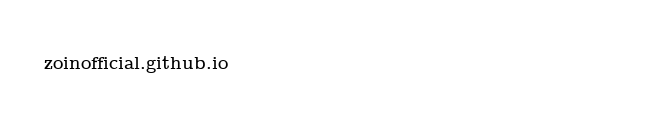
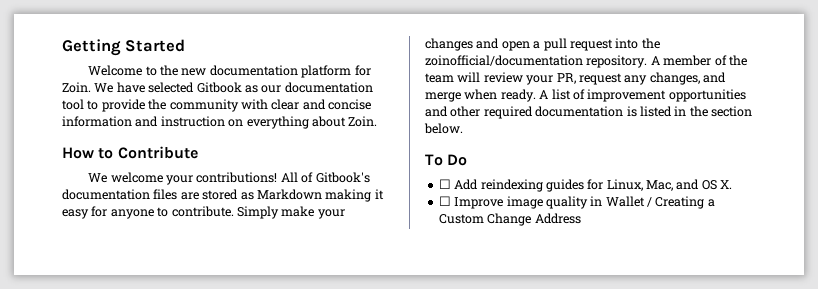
[44,56,228,73] zoinofficial.github.io -> [62,39,186,56] [88,65,371,78] [62,82,373,93] [62,99,371,112] [62,116,378,129] [62,146,198,159] [88,172,370,185] [62,189,384,202] [62,206,345,219] [425,38,660,51] [425,55,747,68] [425,72,726,85] [425,89,746,102] [425,106,752,119] [424,123,463,134] [425,154,468,166] [438,179,733,192] [438,196,715,209] [438,213,581,226] Getting Started // Welcome to the new documentation platform for Zoin. We have selected Gitbook as our documentation tool to provide the community with clear and concise information and instruction on everything about Zoin. // How to Contribute // We welcome your contributions! All of Gitbook's documentation files are stored as Markdown making it easy for anyone to contribute. Simply make your changes and open a pull request into the zoinofficial/documentation repository. A member of the team will review your PR, request any changes, and merge when ready. A list of improvement opportunities and other required documentation is listed in the section below. // To Do // ☐ Add reindexing guides for Linux, Mac, and OS X. // ☐ Improve image quality in Wallet / Creating a Custom Change Address

